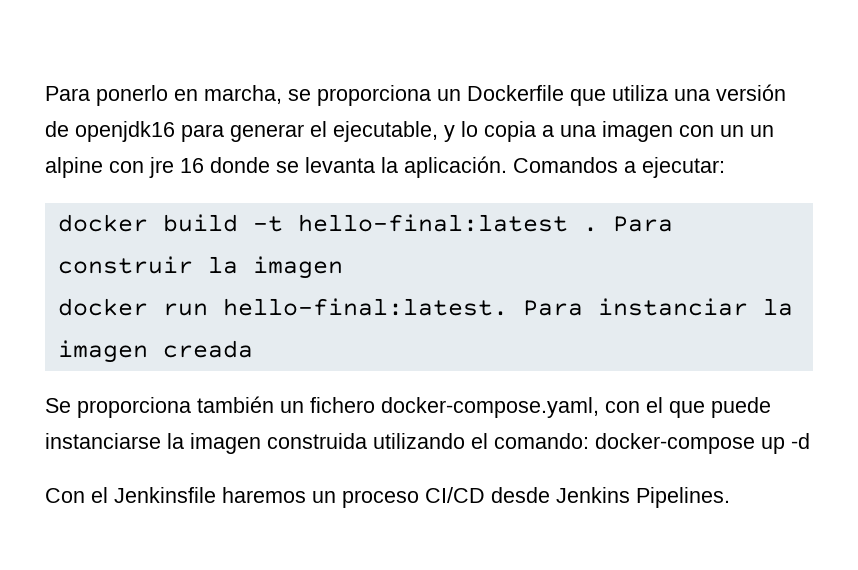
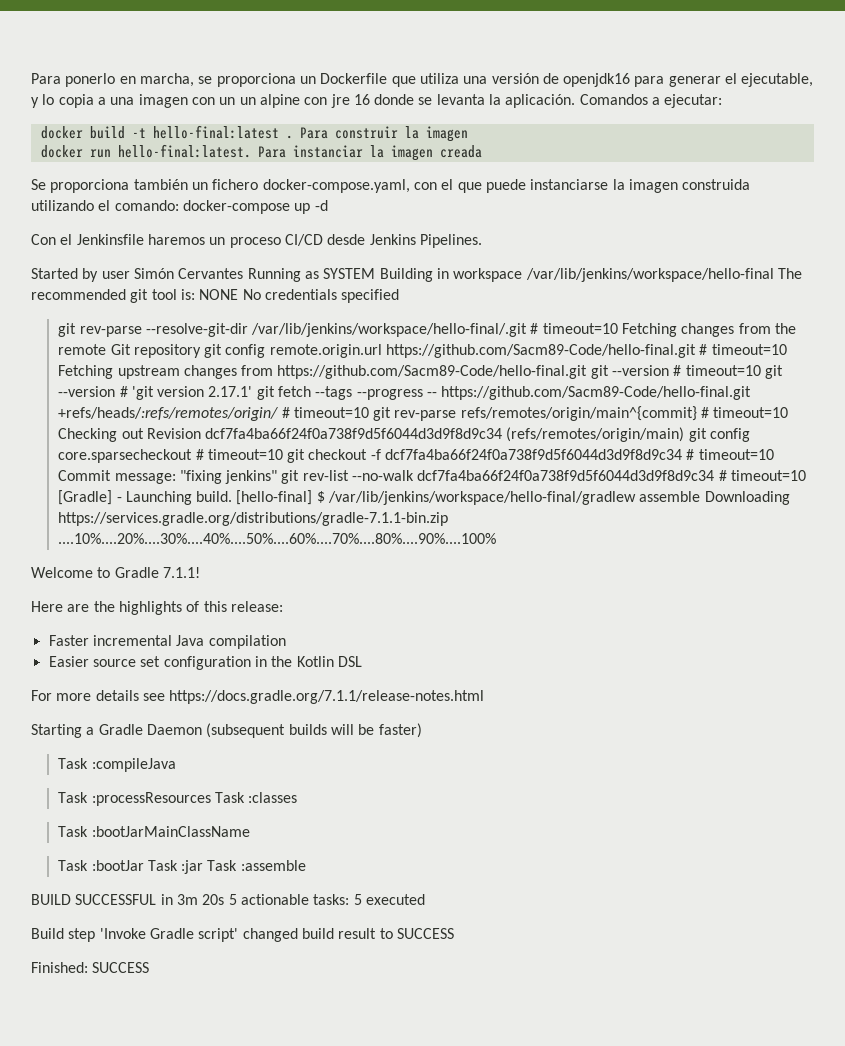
(730, 497) none -> [31,268,802,282] [31,289,400,303] [58,323,797,337] [58,344,787,358] [58,365,784,379] [58,386,752,400] [58,406,789,421] [58,427,751,442] [58,449,774,463] [58,470,807,484] [58,490,790,505] [58,512,449,526] [58,533,497,544] [31,567,200,578] [31,601,283,615] [48,635,286,649] [48,656,362,670] [31,690,485,704] [31,723,422,738] [58,758,176,772] [58,792,298,806] [58,826,250,837] [58,860,306,874] [31,894,425,905] [31,928,454,942] [31,962,150,973] // Started by user Simón Cervantes Running as SYSTEM Building in workspace /var/lib/jenkins/workspace/hello-final The recommended git tool is: NONE No credentials specified // git rev-parse --resolve-git-dir /var/lib/jenkins/workspace/hello-final/.git # timeout=10 Fetching changes from the remote Git repository git config remote.origin.url https://github.com/Sacm89-Code/hello-final.git # timeout=10 Fetching upstream changes from https://github.com/Sacm89-Code/hello-final.git git --version # timeout=10 git --version # 'git version 2.17.1' git fetch --tags --progress -- https://github.com/Sacm89-Code/hello-final.git +refs/heads/:refs/remotes/origin/ # timeout=10 git rev-parse refs/remotes/origin/main^{commit} # timeout=10 Checking out Revision dcf7fa4ba66f24f0a738f9d5f6044d3d9f8d9c34 (refs/remotes/origin/main) git config core.sparsecheckout # timeout=10 git checkout -f dcf7fa4ba66f24f0a738f9d5f6044d3d9f8d9c34 # timeout=10 Commit message: "fixing jenkins" git rev-list --no-walk dcf7fa4ba66f24f0a738f9d5f6044d3d9f8d9c34 # timeout=10 [Gradle] - Launching build. [hello-final] $ /var/lib/jenkins/workspace/hello-final/gradlew assemble Downloading https://services.gradle.org/distributions/gradle-7.1.1-bin.zip ....10%....20%....30%....40%....50%....60%....70%....80%....90%....100% // Welcome to Gradle 7.1.1! // Here are the highlights of this release: // Faster incremental Java compilation // Easier source set configuration in the Kotlin DSL // For more details see https://docs.gradle.org/7.1.1/release-notes.html // Starting a Gradle Daemon (subsequent builds will be faster) // Task :compileJava // Task :processResources Task :classes // Task :bootJarMainClassName // Task :bootJar Task :jar Task :assemble // BUILD SUCCESSFUL in 3m 20s 5 actionable tasks: 5 executed // Build step 'Invoke Gradle script' changed build result to SUCCESS // Finished: SUCCESS

